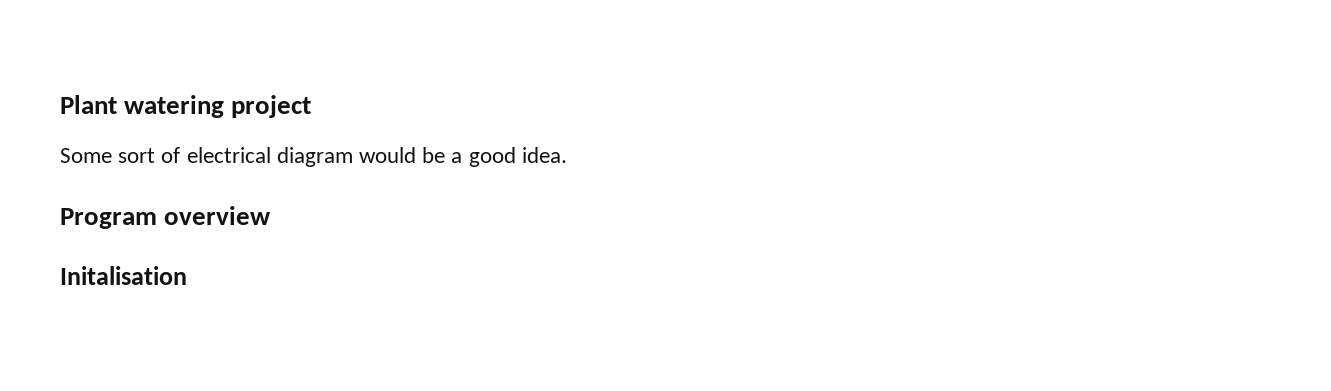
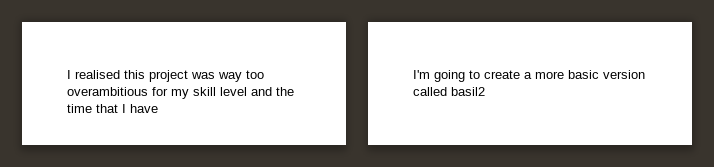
[60,95,312,118] [60,147,567,167] [60,206,272,229] [60,266,187,285] Plant watering project // Some sort of electrical diagram would be a good idea. // Program overview // Initalisation -> [67,70,264,82] [67,87,294,99] [67,104,158,113] [413,70,645,82] [413,87,485,96] I realised this project was way too overambitious for my skill level and the time that I have // I'm going to create a more basic version called basil2

